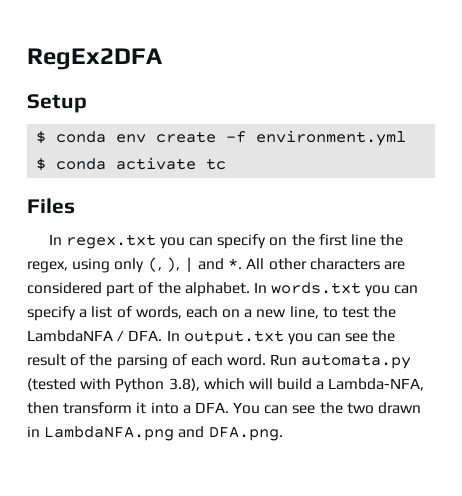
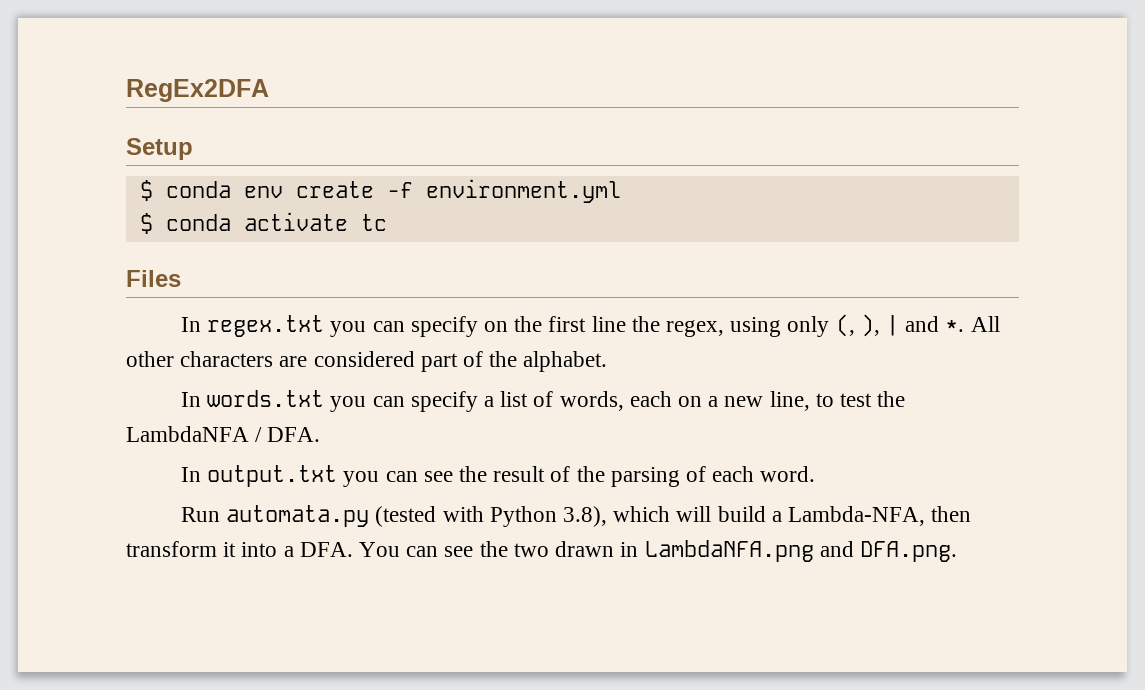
(250, 289) none -> (608, 361) //
(163, 335) none -> (321, 434) //
(267, 360) none -> (816, 474) //

